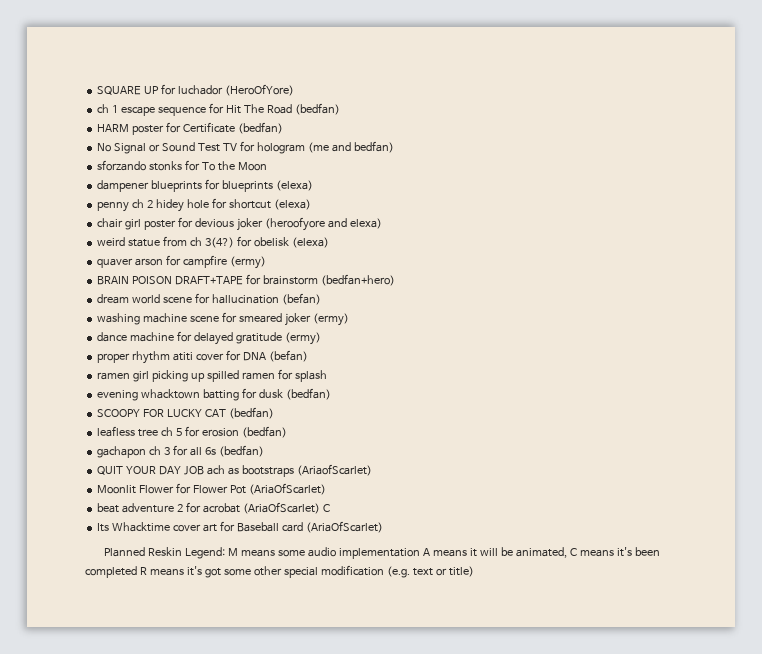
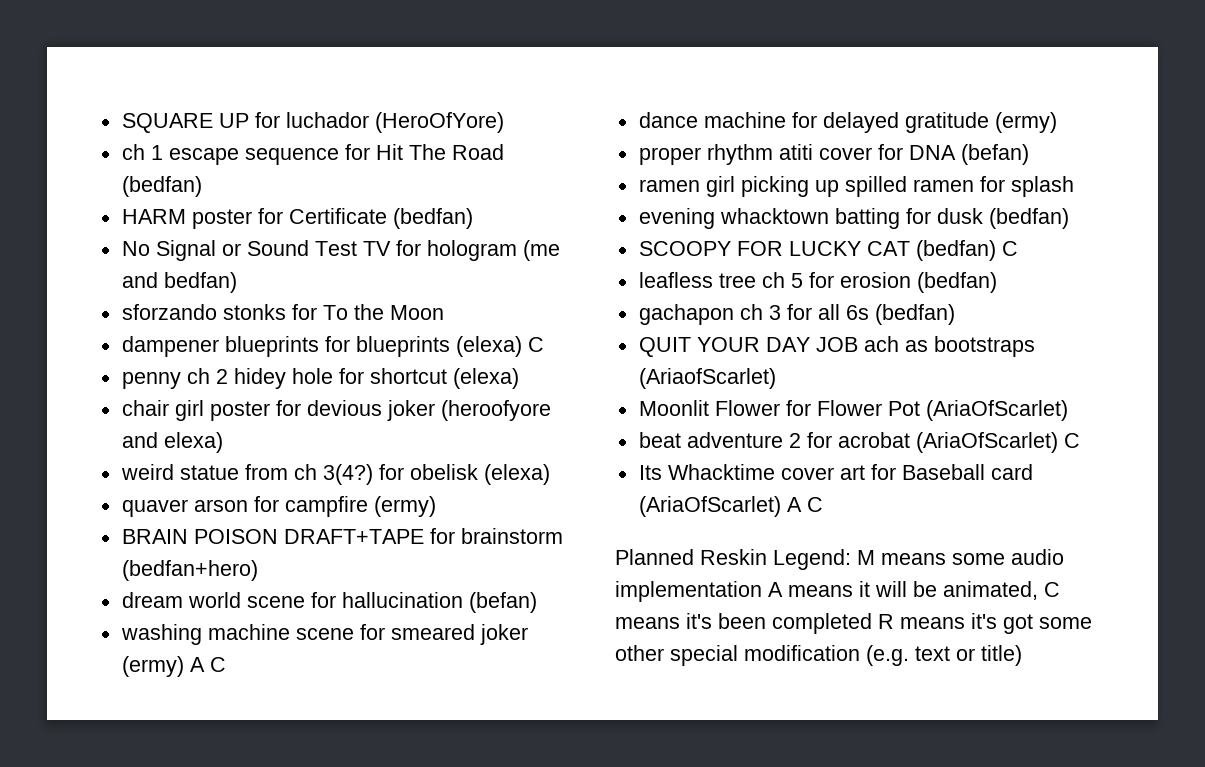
(313, 185) none -> [527,337,544,352] C
(349, 319) none -> [189,657,226,672] A C
(274, 413) none -> [1001,241,1018,256] C
(383, 527) none -> [786,497,823,512] A C

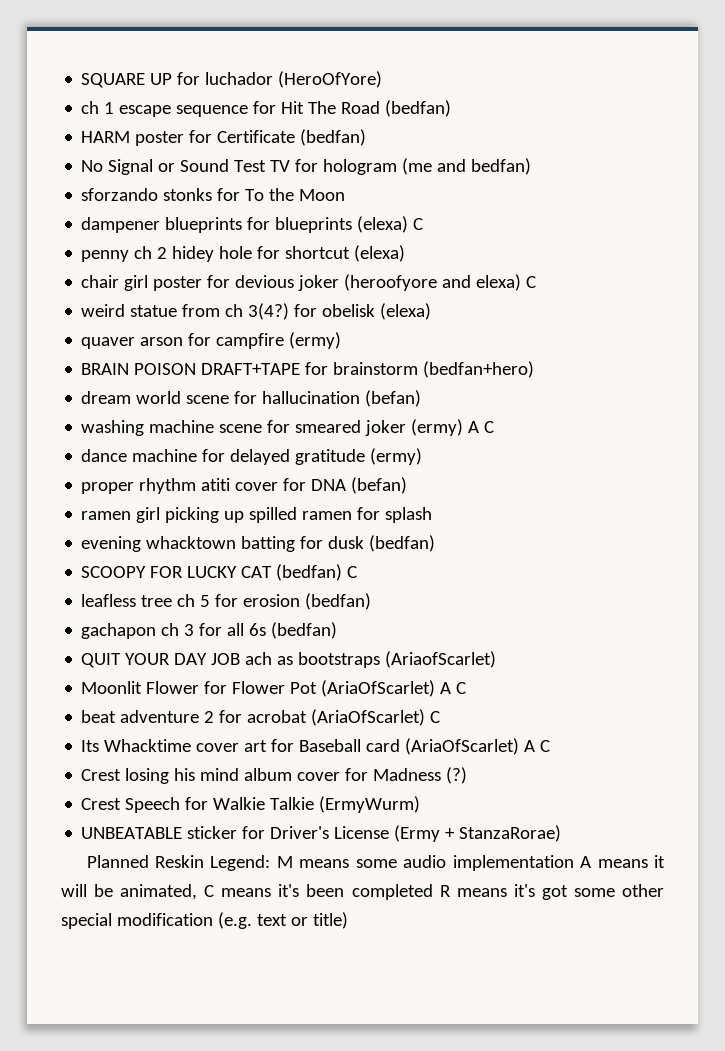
(223, 442) none -> [526,276,537,288] C
(1068, 410) none -> [440,682,467,694] A C
(823, 504) none -> [81,767,468,784] [81,796,421,813] [81,825,562,842] // Crest losing his mind album cover for Madness (?) // Crest Speech for Walkie Talkie (ErmyWurm) // UNBEATABLE sticker for Driver's License (Ermy + StanzaRorae)

